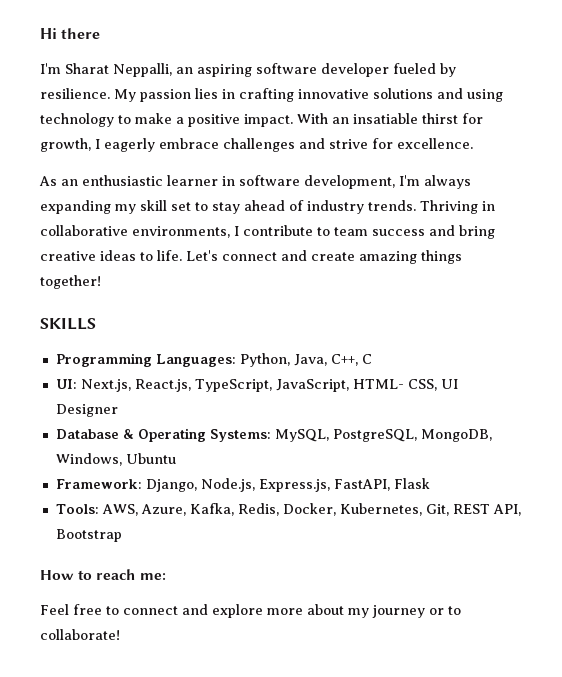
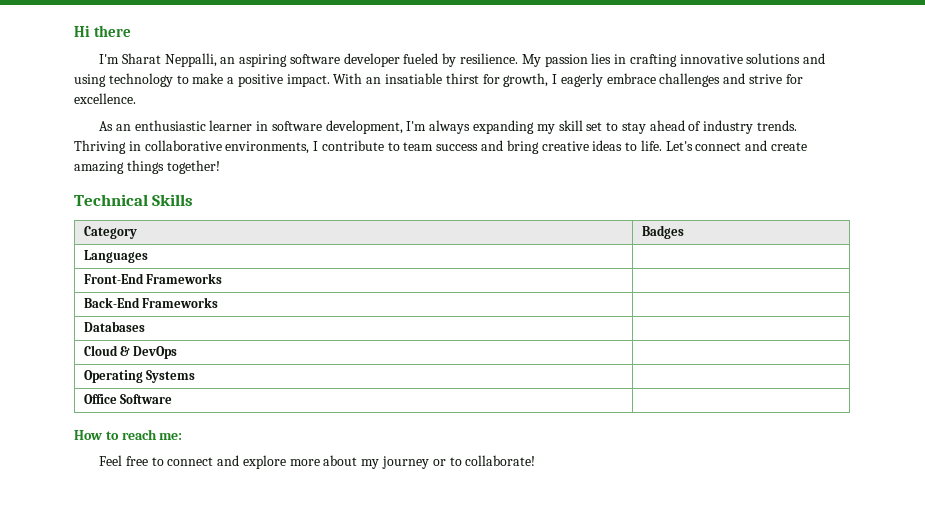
[40,318,96,330] [55,353,372,367] [55,379,458,392] [55,404,118,417] [55,428,492,442] [55,453,176,466] [55,478,430,492] [55,503,521,516] [55,529,122,542] SKILLS // Programming Languages: Python, Java, C++, C // UI: Next.js, React.js, TypeScript, JavaScript, HTML- CSS, UI Designer // Database & Operating Systems: MySQL, PostgreSQL, MongoDB, Windows, Ubuntu // Framework: Django, Node.js, Express.js, FastAPI, Flask // Tools: AWS, Azure, Kafka, Redis, Docker, Kubernetes, Git, REST API, Bootstrap -> [74,194,194,206] [83,226,137,239] [641,225,684,239] [83,250,148,263] [83,273,222,284] [83,297,218,308] [83,321,145,332] [83,345,178,359] [83,370,195,383] [83,394,172,404] Technical Skills // Category | Badges // Languages | // Front-End Frameworks | // Back-End Frameworks | // Databases | // Cloud & DevOps | // Operating Systems | // Office Software |

